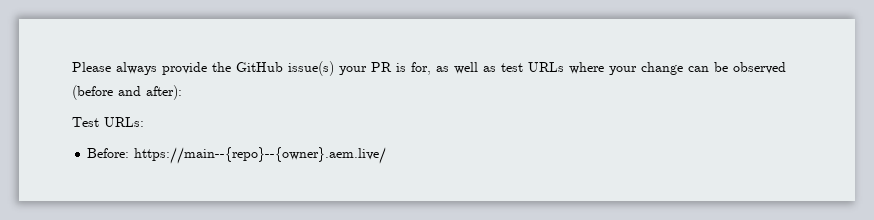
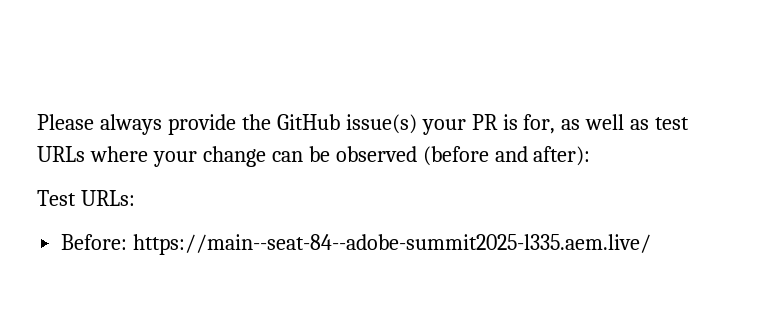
[134,147,387,164] https://main--{repo}--{owner}.aem.live/ -> [133,234,652,255] https://main--seat-84--adobe-summit2025-l335.aem.live/

